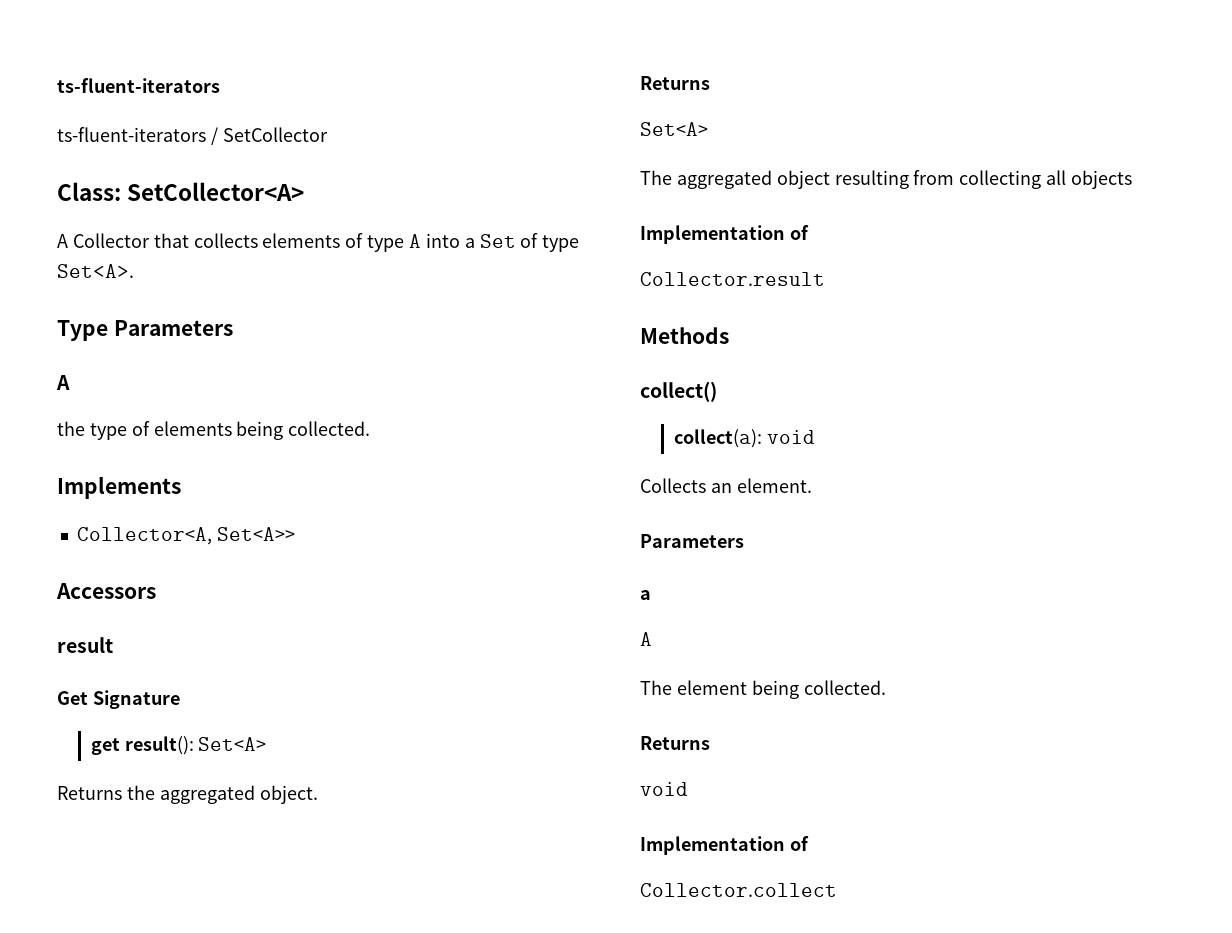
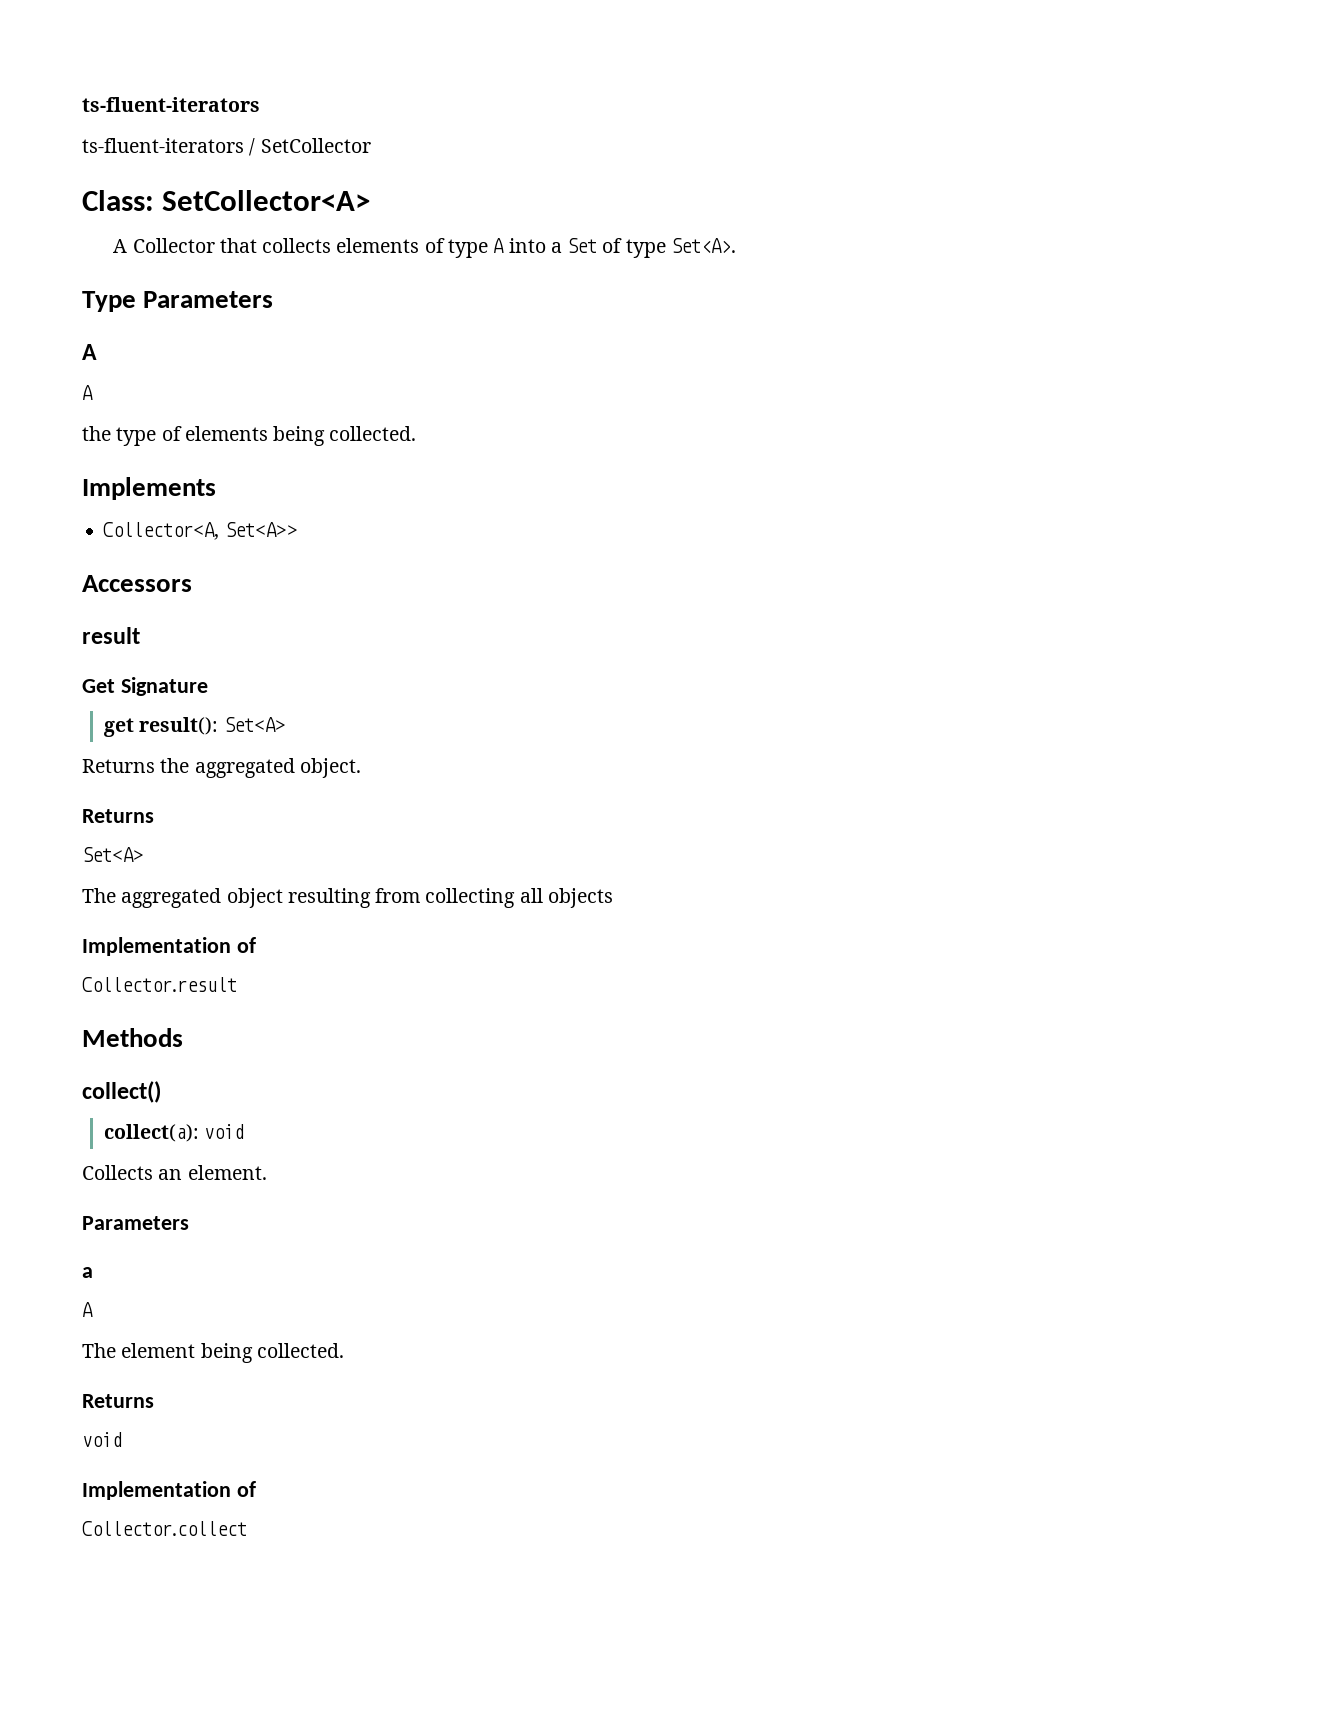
(70, 382) none -> [82,385,93,400] // A

